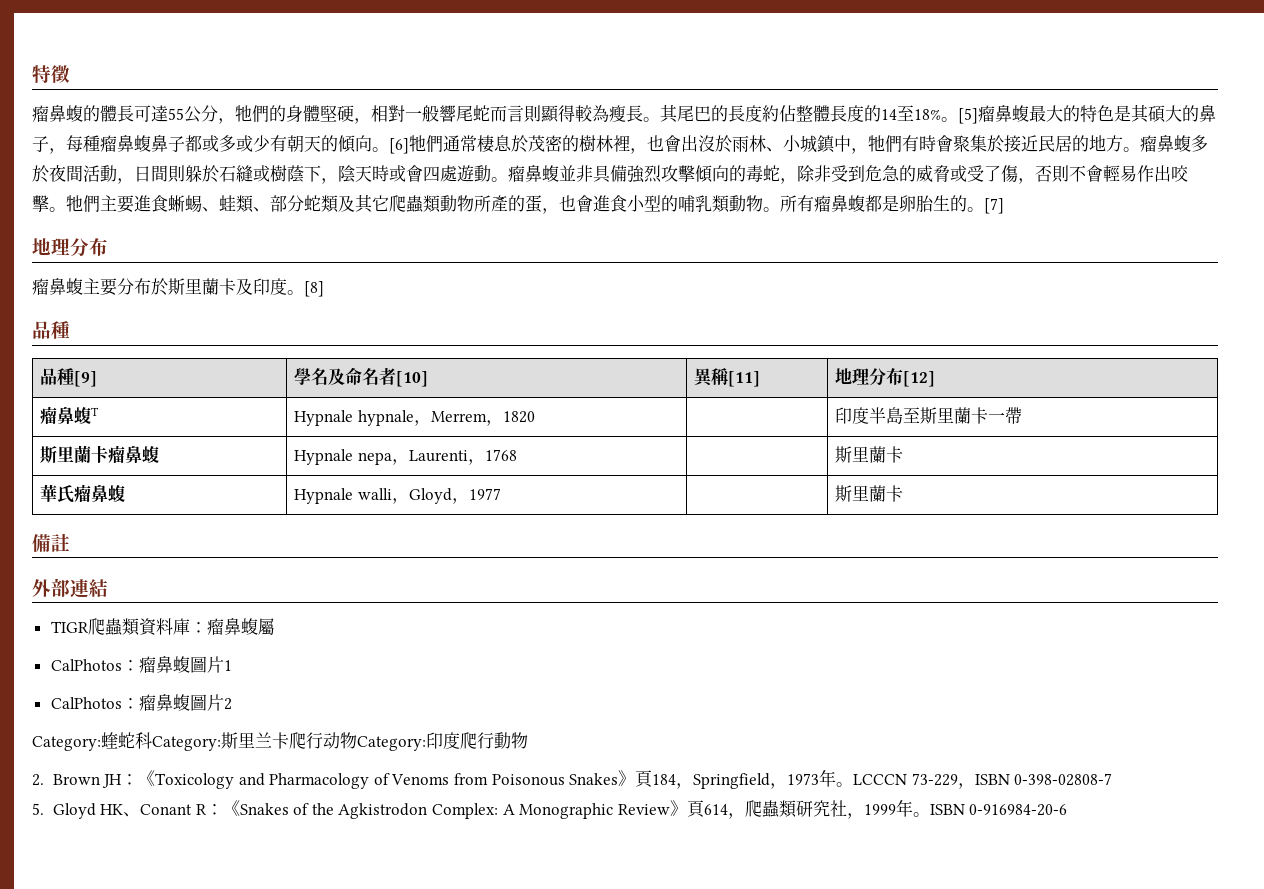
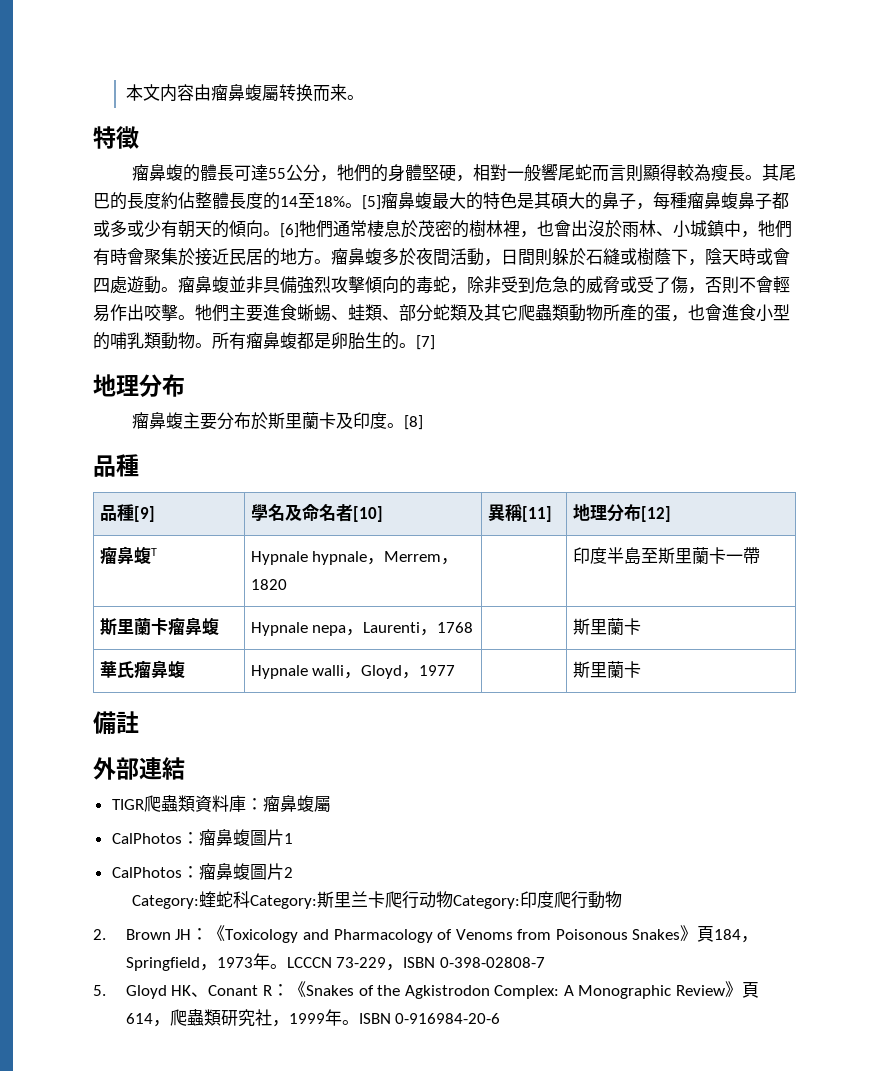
(32, 74) none -> [125,84,364,102] 本文内容由瘤鼻蝮屬转换而来。 //

